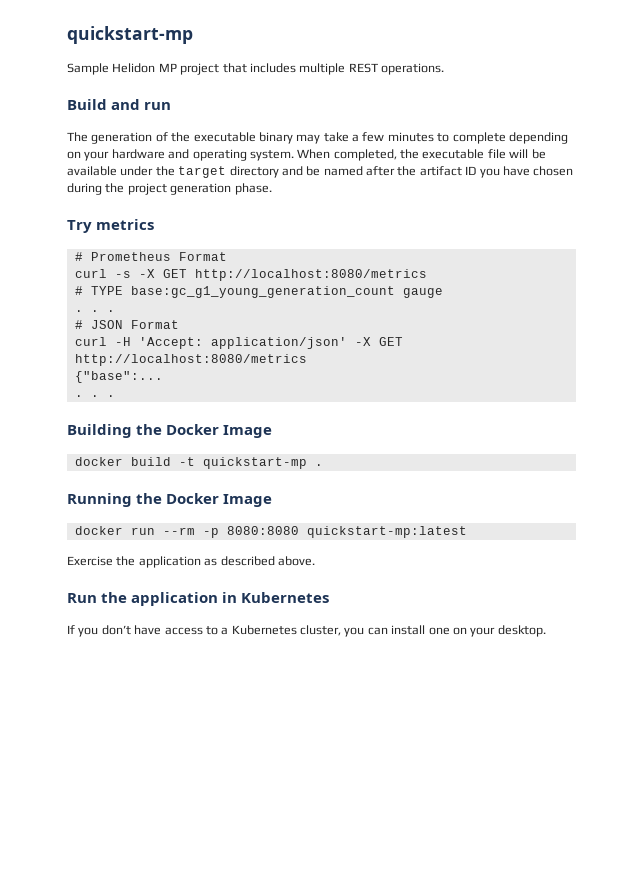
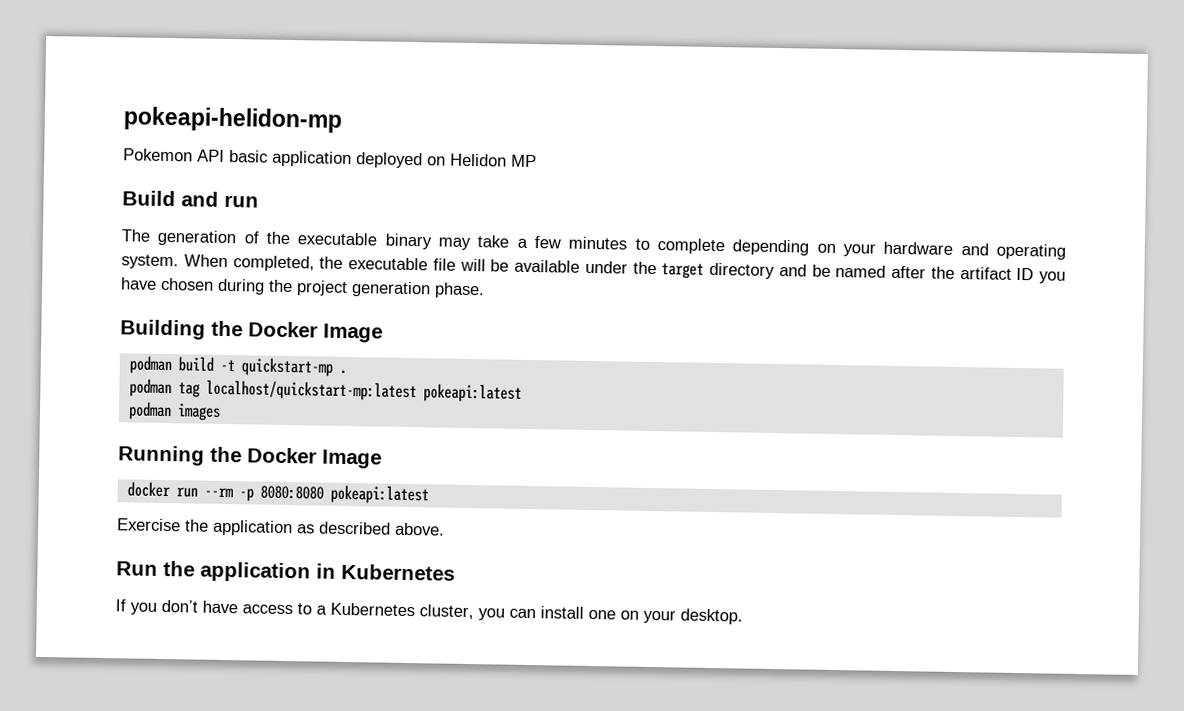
[67,26,193,44] [67,63,444,75] quickstart-mp // Sample Helidon MP project that includes multiple REST operations. -> [123,106,342,133] [123,148,537,169] pokeapi-helidon-mp // Pokemon API basic application deployed on Helidon MP
[67,219,155,233] [74,252,227,261] [74,269,427,281] [74,286,443,298] [74,310,115,312] [74,320,179,329] [74,337,403,349] [74,354,307,366] [74,371,163,383] [74,395,115,397] // Try metrics // # Prometheus Format // curl -s -X GET http://localhost:8080/metrics // # TYPE base:gc_g1_young_generation_count gauge // . . . // # JSON Format // curl -H 'Accept: application/json' -X GET http://localhost:8080/metrics // {"base":... // . . . -> (485, 290) none
[74,457,123,466] docker -> [128,355,172,375] podman
(323, 465) none -> [128,378,522,403] [127,401,221,421] // podman tag localhost/quickstart-mp:latest pokeapi:latest // podman images
[306,526,467,538] quickstart-mp:latest -> [329,484,429,505] pokeapi:latest

